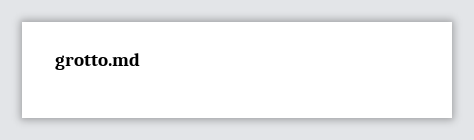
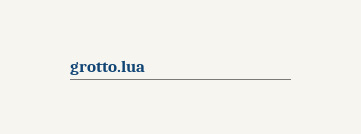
[55,53,140,70] grotto.md -> [70,60,145,75] grotto.lua

